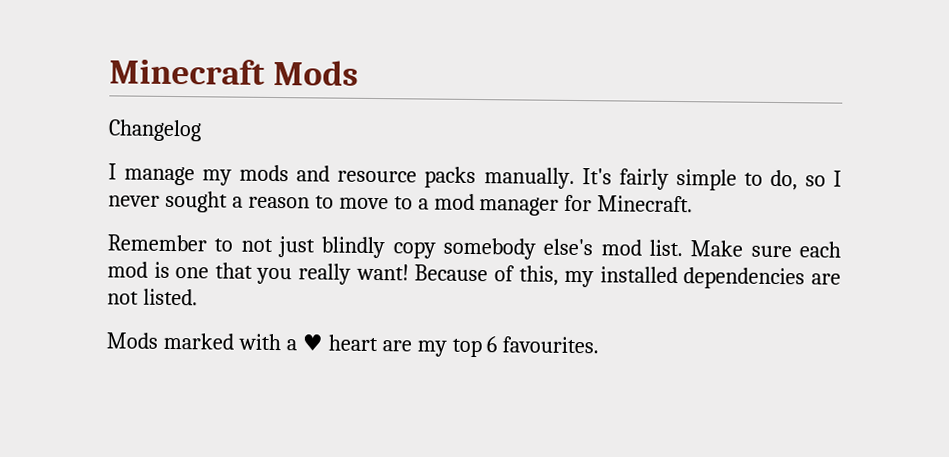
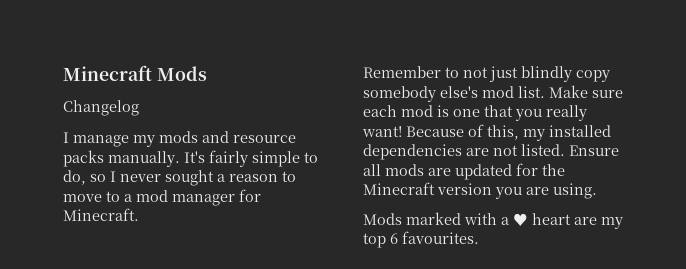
(198, 297) none -> [569,145,619,156] [363,163,565,180] [363,182,597,199] Ensure all mods are updated for the Minecraft version you are using.

